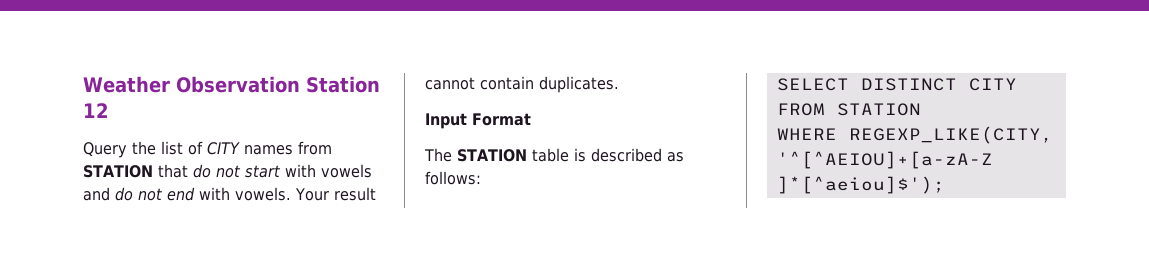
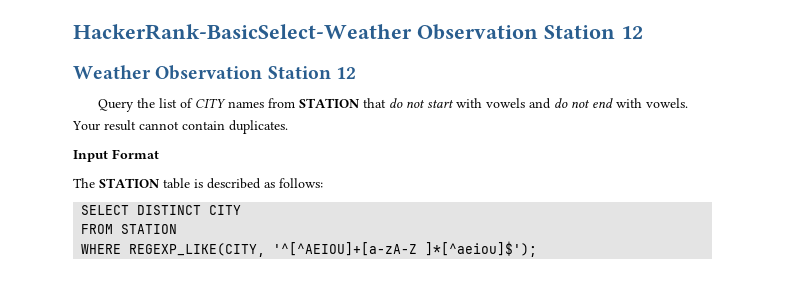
(83, 84) none -> [73,24,643,40] HackerRank-BasicSelect-Weather Observation Station 12 //

